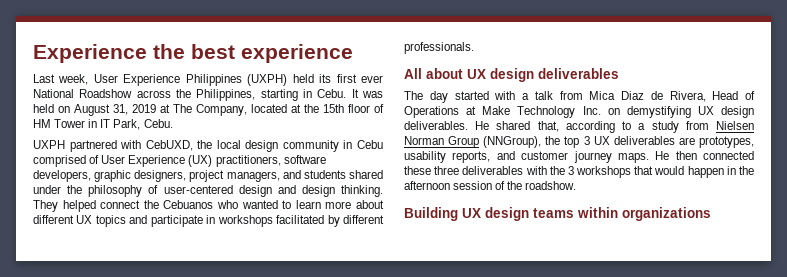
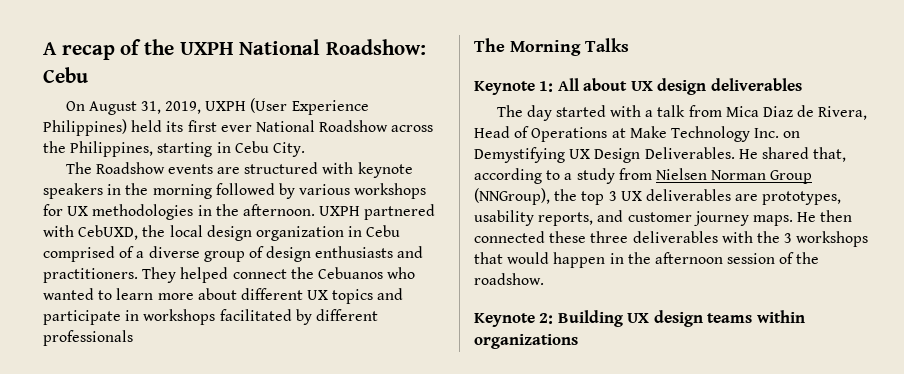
[33,44,353,63] [33,74,288,86] Experience the best experience // Last week, User Experience Philippines (UXPH) -> [43,39,427,60] [43,67,88,83] [65,98,369,115] [43,119,127,136] A recap of the UXPH National Roadshow: Cebu // On August 31, 2019, UXPH (User Experience Philippines)
[317,89,383,98] [33,104,384,116] [33,119,173,130] Cebu. It was held on August 31, 2019 at The Company, located at the 15th floor of HM Tower in IT Park, Cebu. // -> [234,141,305,157] [65,162,413,178] [43,183,427,199] [43,204,315,220] Cebu City. // The Roadshow events are structured with keynote speakers in the morning followed by various workshops for UX methodologies in the afternoon.
[282,140,339,152] community -> [255,226,344,241] organization
[101,155,326,167] [33,170,383,182] [33,185,383,197] User Experience (UX) practitioners, software developers, graphic designers, project managers, and students shared under the philosophy of user-centered design and design thinking. -> [136,246,424,262] [43,268,138,283] a diverse group of design enthusiasts and practitioners.
[404,42,474,54] professionals. // -> [43,330,133,346] [474,38,629,56] [474,81,554,95] professionals // The Morning Talks // Keynote 1:
[626,106,754,118] [404,121,468,130] demystifying UX design deliverables. -> [474,147,735,163] Demystifying UX Design Deliverables.
(577, 185) none -> [474,313,554,327] Keynote 2:

